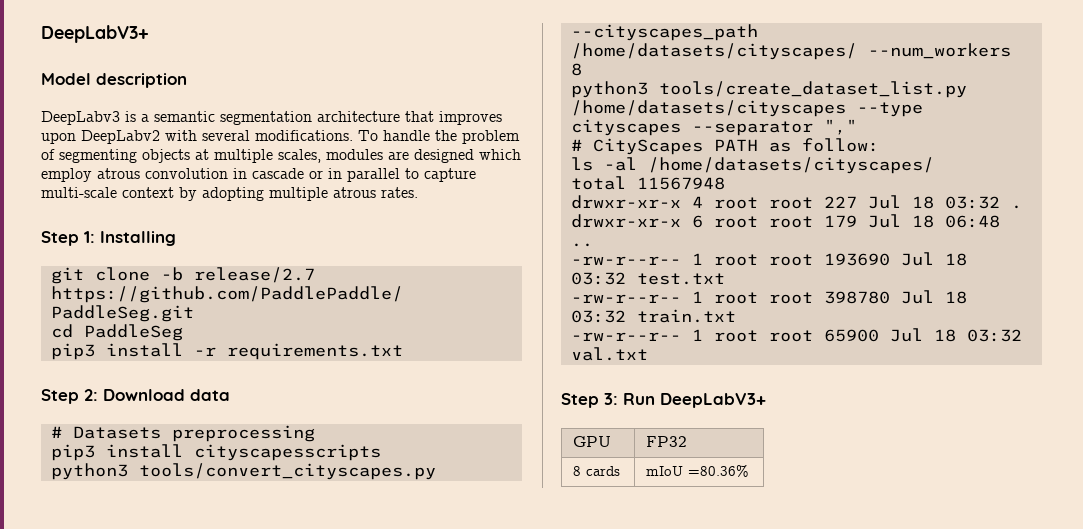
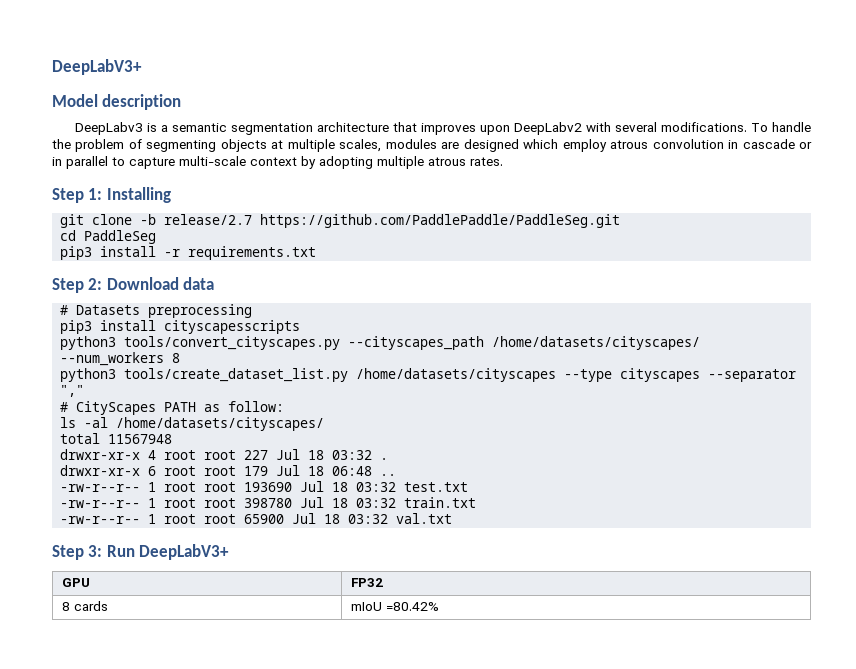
[688,464,750,477] =80.36% -> [386,602,440,611] =80.42%

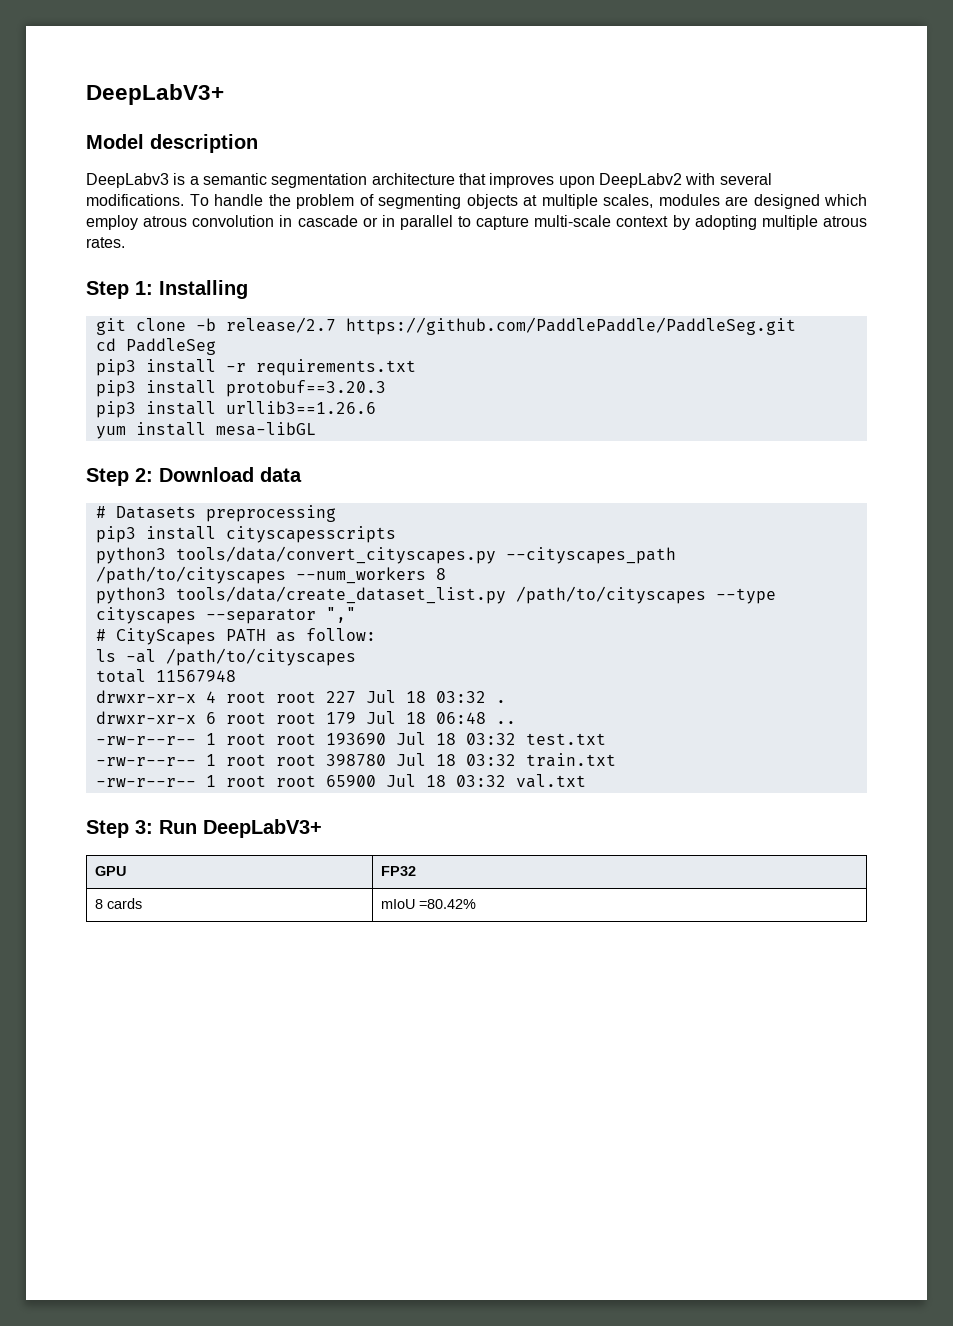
(317, 253) none -> [95,380,386,397] [95,401,376,418] [95,422,316,439] // pip3 install protobuf==3.20.3 // pip3 install urllib3==1.26.6 // yum install mesa-libGL
[124,336,701,350] tools/convert_cityscapes.py --cityscapes_path /home/datasets/cityscapes/ -> [175,546,676,564] [95,566,286,584] tools/data/convert_cityscapes.py --cityscapes_path /path/to/cityscapes
[124,368,557,382] tools/create_dataset_list.py /home/datasets/cityscapes -> [175,586,706,604] tools/data/create_dataset_list.py /path/to/cityscapes
[116,417,325,431] /home/datasets/cityscapes/ -> [165,648,356,666] /path/to/cityscapes

